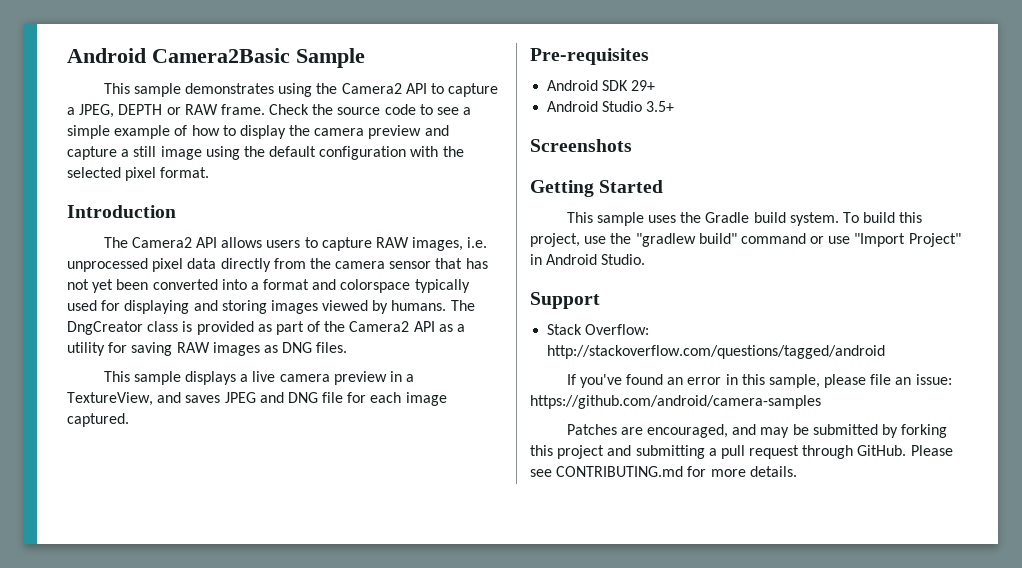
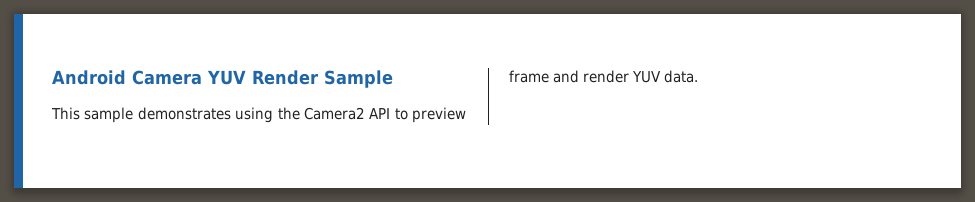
[67,48,290,63] Android Camera2Basic -> [52,70,318,85] Android Camera YUV Render
[448,83,499,97] [67,104,472,118] [67,125,449,139] [67,146,464,160] [67,167,210,181] [67,205,176,218] [103,237,488,251] [67,258,488,272] [67,279,470,293] [67,300,475,314] [67,321,466,335] [67,342,348,356] [103,371,415,385] [67,392,447,406] [67,413,129,427] [530,48,649,65] [547,80,656,91] [547,101,675,112] [530,139,632,152] [530,180,664,197] [566,212,923,226] [530,233,961,247] [530,254,646,265] [530,292,600,309] [547,324,650,335] [547,345,886,359] [566,374,952,388] [530,395,821,409] [566,424,948,438] [530,445,953,459] [530,466,797,477] capture a JPEG, DEPTH or RAW frame. Check the source code to see a simple example of how to display the camera preview and capture a still image using the default configuration with the selected pixel format. // Introduction // The Camera2 API allows users to capture RAW images, i.e. unprocessed pixel data directly from the camera sensor that has not yet been converted into a format and colorspace typically used for displaying and storing images viewed by humans. The DngCreator class is provided as part of the Camera2 API as a utility for saving RAW images as DNG files. // This sample displays a live camera preview in a TextureView, and saves JPEG and DNG file for each image captured. // Pre-requisites // Android SDK 29+ // Android Studio 3.5+ // Screenshots // Getting Started // This sample uses the Gradle build system. To build this project, use the "gradlew build" command or use "Import Project" in Android Studio. // Support // Stack Overflow: http://stackoverflow.com/questions/tagged/android // If you've found an error in this sample, please file an issue: https://github.com/android/camera-samples // Patches are encouraged, and may be submitted by forking this project and submitting a pull request through GitHub. Please see CONTRIBUTING.md for more details. -> [412,107,466,123] [509,70,699,83] preview frame and render YUV data.

